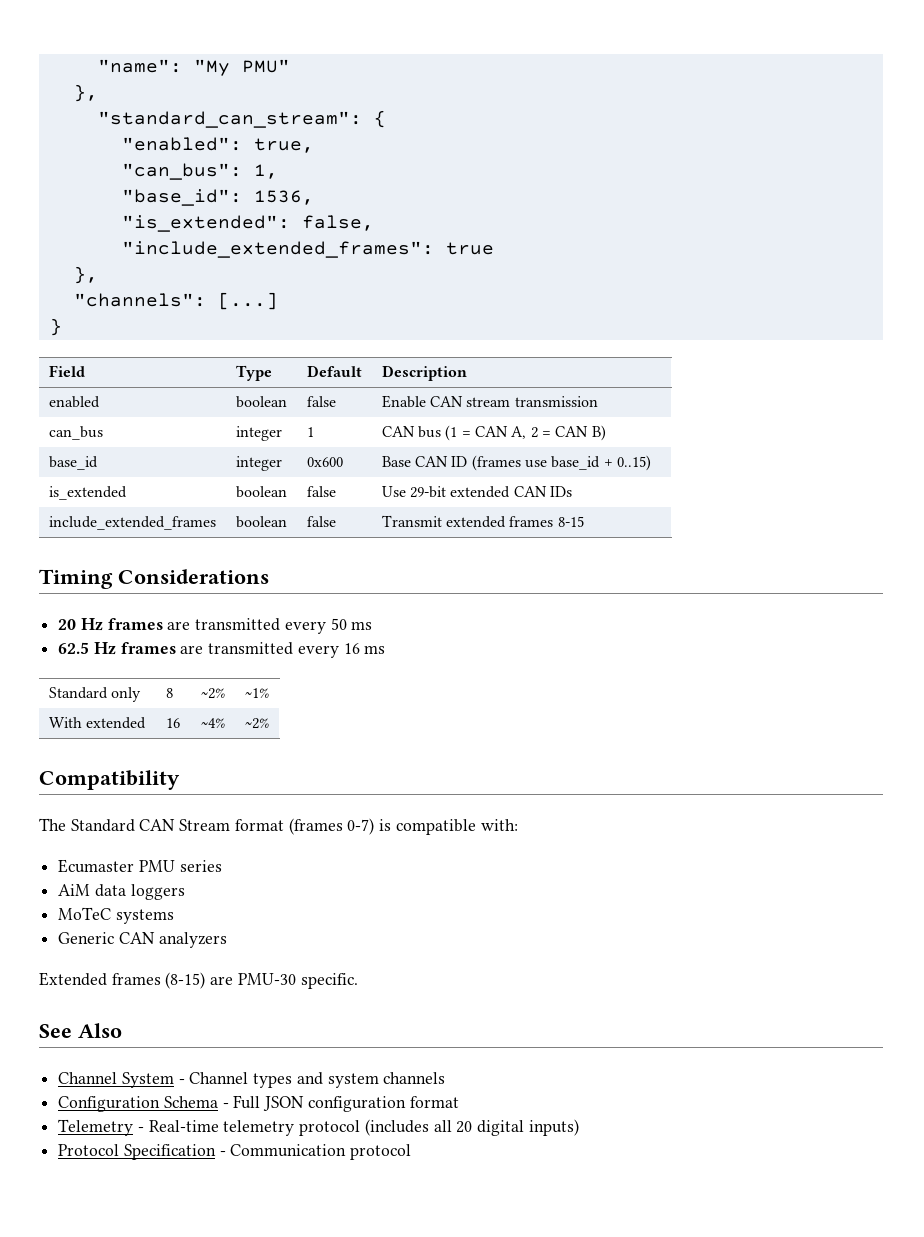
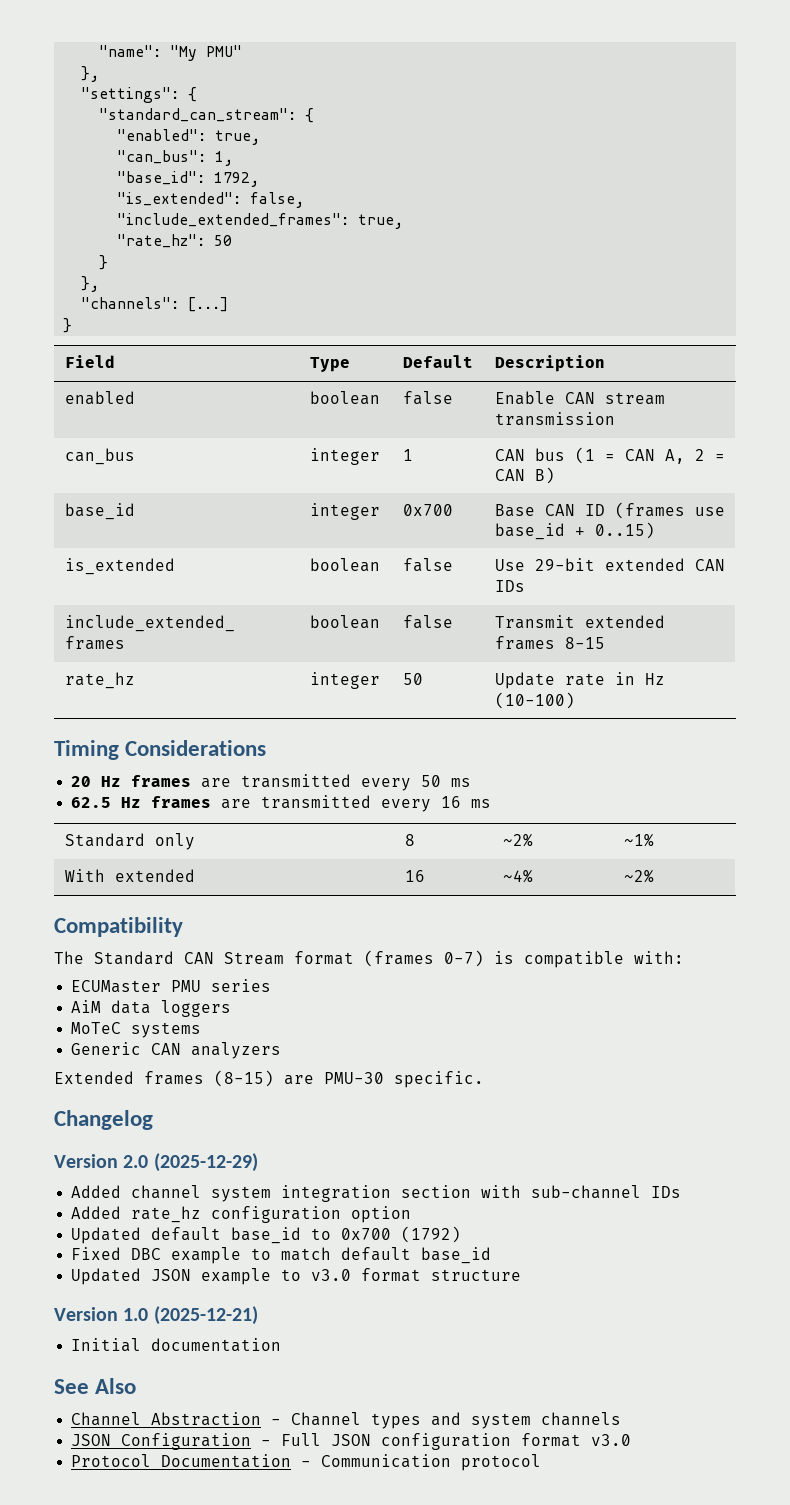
(98, 93) none -> [81,87,198,103] // "settings": {
[253,190,314,205] 1536, -> [214,172,260,187] 1792,
[445,242,494,255] true -> [358,214,404,229] [117,234,233,248] [99,255,109,270] true, // "rate_hz": 50 // }
[306,457,343,467] 0x600 -> [402,504,453,516] 0x700
(584, 521) none -> [64,672,135,689] [309,672,380,689] [402,673,423,685] [494,672,665,689] [494,692,575,709] // rate_hz | integer | 50 | Update rate in Hz (10-100)
[58,859,135,873] Ecumaster -> [71,980,162,993] ECUMaster
(358, 981) none -> [54,1110,153,1130] [54,1153,258,1172] [71,1185,682,1202] [71,1206,412,1223] [71,1226,462,1244] [71,1247,492,1264] [71,1268,522,1285] [54,1306,258,1325] [71,1338,282,1352] // Changelog // Version 2.0 (2025-12-29) // Added channel system integration section with sub-channel IDs // Added rate_hz configuration option // Updated default base_id to 0x700 (1792) // Fixed DBC example to match default base_id // Updated JSON example to v3.0 format structure // Version 1.0 (2025-12-21) // Initial documentation
[121,1072,174,1088] System -> [151,1412,262,1426] Abstraction
[58,1096,218,1112] Configuration Schema -> [71,1433,252,1450] JSON Configuration
[58,1119,579,1136] // Telemetry - Real-time telemetry protocol (includes all 20 digital inputs) -> [591,1434,632,1446] v3.0
[123,1144,216,1160] Specification -> [161,1454,292,1468] Documentation

